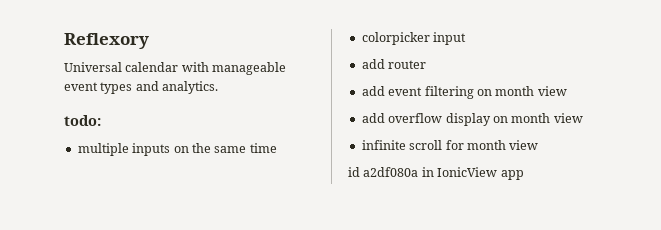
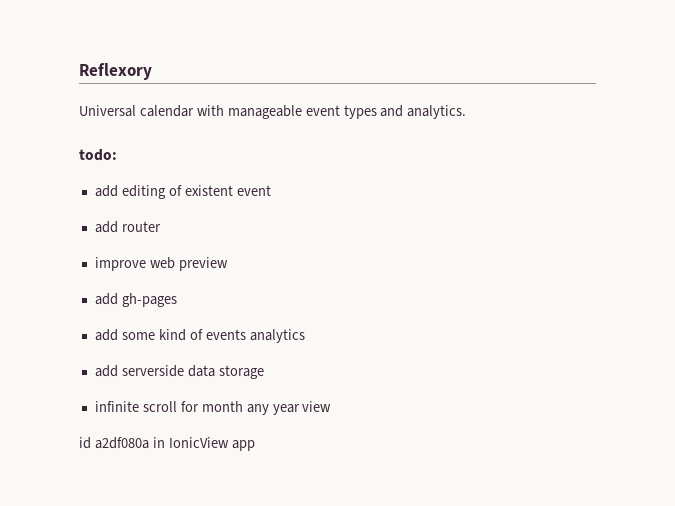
[77,143,277,156] [361,32,467,45] [361,59,427,69] [361,86,567,99] [361,113,583,126] multiple inputs on the same time // colorpicker input // add router // add event filtering on month view // add overflow display on month view -> [94,185,271,199] [94,221,161,233] [94,257,228,271] [94,293,177,307] [94,329,305,343] [94,365,264,379] add editing of existent event // add router // improve web preview // add gh-pages // add some kind of events analytics // add serverside data storage
(506, 145) none -> [246,404,300,415] any year

